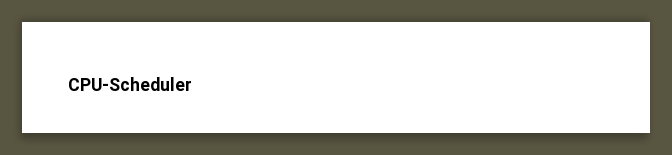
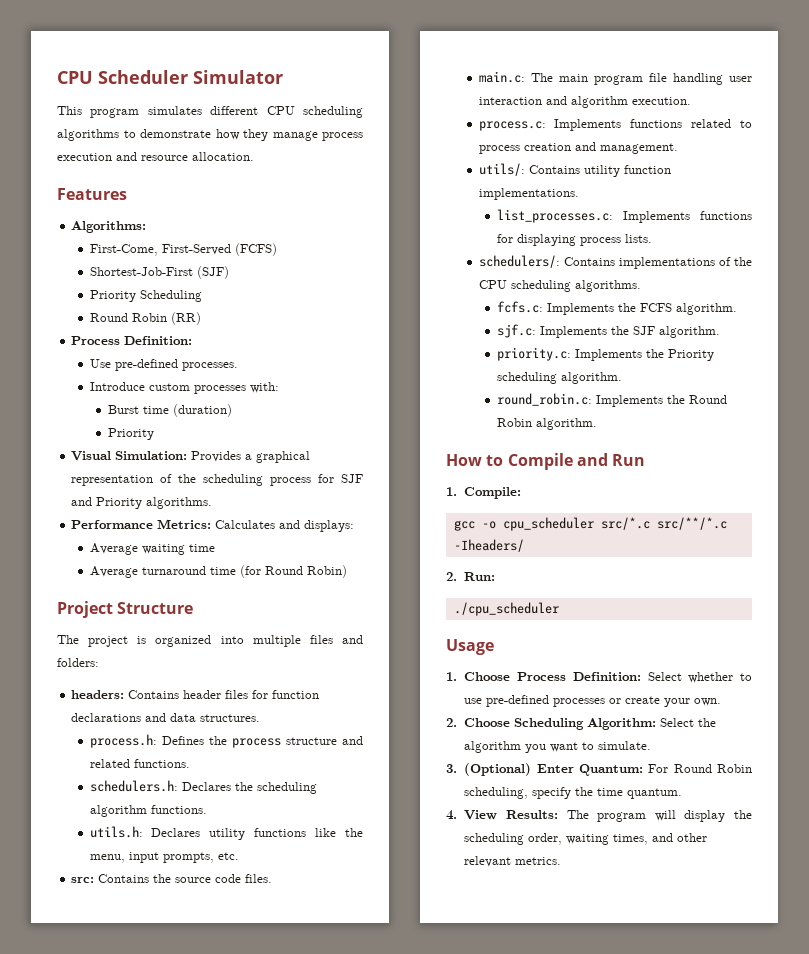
[68,77,192,91] CPU-Scheduler -> [57,70,283,84] [57,106,363,118] [57,129,363,141] [57,152,254,161] [57,188,127,200] [71,221,147,233] [89,243,277,256] [89,266,229,279] [89,290,202,302] [89,312,201,325] [71,336,193,345] [89,359,238,371] [89,382,279,394] [107,404,232,417] [107,428,154,440] [71,451,311,463] [71,474,363,486] [71,497,213,509] [71,519,355,532] [89,543,215,555] [89,565,347,578] [57,601,194,618] [57,635,363,647] [57,658,99,667] [71,690,320,699] [71,713,261,722] [89,734,364,748] [89,759,190,768] [89,780,317,794] [89,805,207,817] [89,826,363,840] [89,852,239,863] [71,874,273,883] [478,71,752,85] [478,96,691,108] [478,119,752,131] [478,142,678,154] [478,163,671,177] [478,188,579,200] [496,209,752,223] [496,234,652,246] [478,255,752,269] [478,280,641,292] [496,301,737,315] [496,324,720,338] [496,347,714,361] [496,372,622,384] [496,393,727,407] [496,418,597,430] [446,453,646,470] [446,487,522,499] [453,517,727,531] [453,539,524,552] [446,572,496,581] [453,602,559,616] [446,639,494,655] [446,672,752,683] [464,695,722,707] [446,718,717,730] [464,741,652,753] [446,763,752,776] [464,787,683,799] [446,810,752,822] [464,833,708,845] [464,856,562,867] CPU Scheduler Simulator // This program simulates different CPU scheduling algorithms to demonstrate how they manage process execution and resource allocation. // Features // Algorithms: // First-Come, First-Served (FCFS) // Shortest-Job-First (SJF) // Priority Scheduling // Round Robin (RR) // Process Definition: // Use pre-defined processes. // Introduce custom processes with: // Burst time (duration) // Priority // Visual Simulation: Provides a graphical representation of the scheduling process for SJF and Priority algorithms. // Performance Metrics: Calculates and displays: // Average waiting time // Average turnaround time (for Round Robin) // Project Structure // The project is organized into multiple files and folders: // headers: Contains header files for function declarations and data structures. // process.h: Defines the process structure and related functions. // schedulers.h: Declares the scheduling algorithm functions. // utils.h: Declares utility functions like the menu, input prompts, etc. // src: Contains the source code files. // main.c: The main program file handling user interaction and algorithm execution. // process.c: Implements functions related to process creation and management. // utils/: Contains utility function implementations. // list_processes.c: Implements functions for displaying process lists. // schedulers/: Contains implementations of the CPU scheduling algorithms. // fcfs.c: Implements the FCFS algorithm. // sjf.c: Implements the SJF algorithm. // priority.c: Implements the Priority scheduling algorithm. // round_robin.c: Implements the Round Robin algorithm. // How to Compile and Run // 1. Compile: // gcc -o cpu_scheduler src/*.c src/**/*.c -Iheaders/ // 2. Run: // ./cpu_scheduler // Usage // 1. Choose Process Definition: Select whether to use pre-defined processes or create your own. // 2. Choose Scheduling Algorithm: Select the algorithm you want to simulate. // 3. (Optional) Enter Quantum: For Round Robin scheduling, specify the time quantum. // 4. View Results: The program will display the scheduling order, waiting times, and other relevant metrics.

